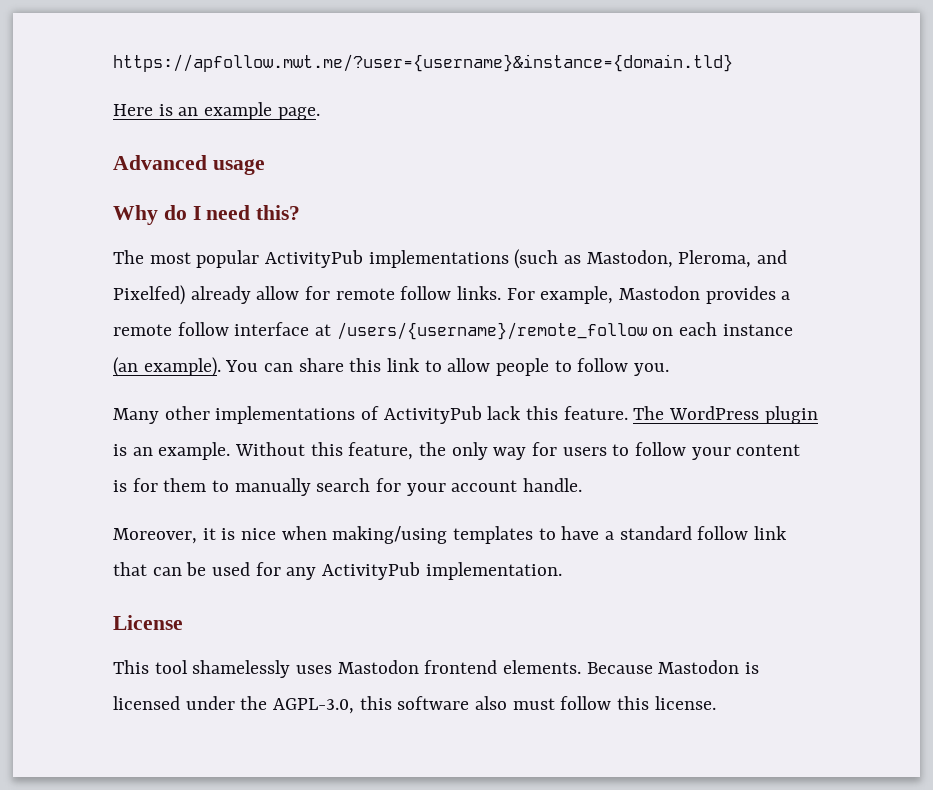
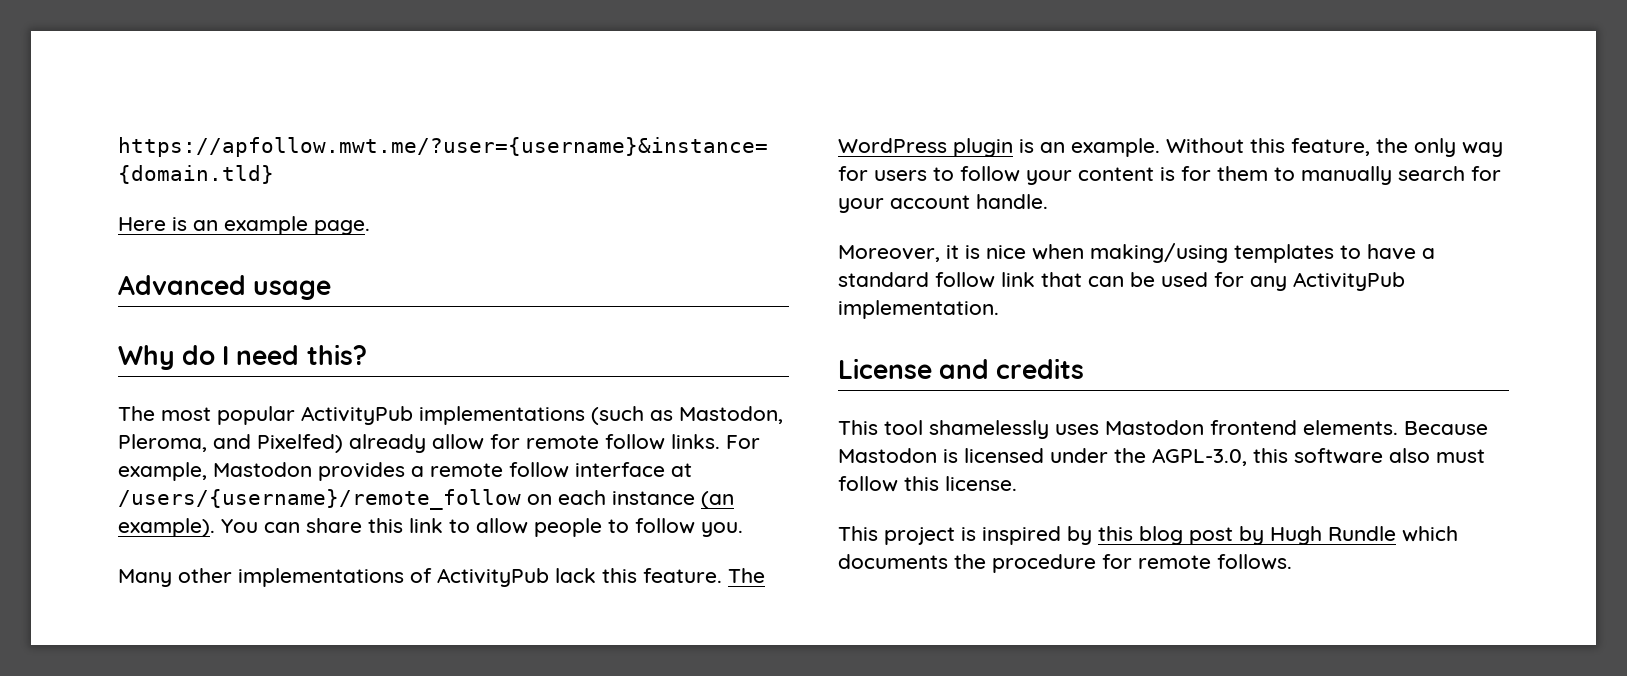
(183, 622) none -> [939,358,1085,379] and credits
(716, 703) none -> [838,526,1458,545] [838,554,1292,573] // This project is inspired by this blog post by Hugh Rundle which documents the procedure for remote follows.

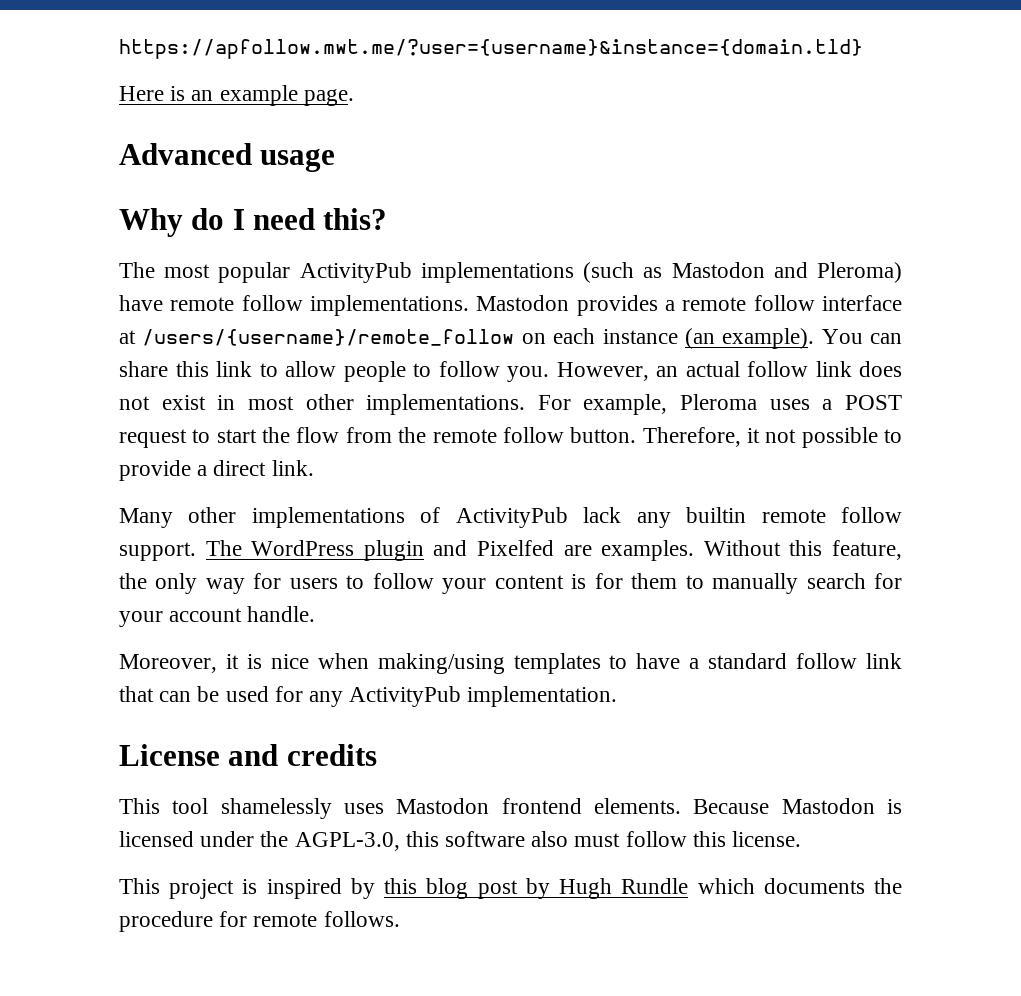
[679,406,783,424] [118,434,760,453] [118,462,207,481] Mastodon, Pleroma, and Pixelfed) already allow for remote follow links. For example, -> [671,262,902,283] [119,295,469,316] Mastodon and Pleroma) have remote follow implementations.
(743, 529) none -> [556,361,902,381] [119,394,902,415] [119,427,903,448] [119,460,314,481] However, an actual follow link does not exist in most other implementations. For example, Pleroma uses a POST request to start the flow from the remote follow button. Therefore, it not possible to provide a direct link.
[602,568,765,583] [838,138,1160,157] this feature. The WordPress plugin is an example. -> [636,507,902,528] [119,540,695,561] any builtin remote follow support. The WordPress plugin and Pixelfed are examples.

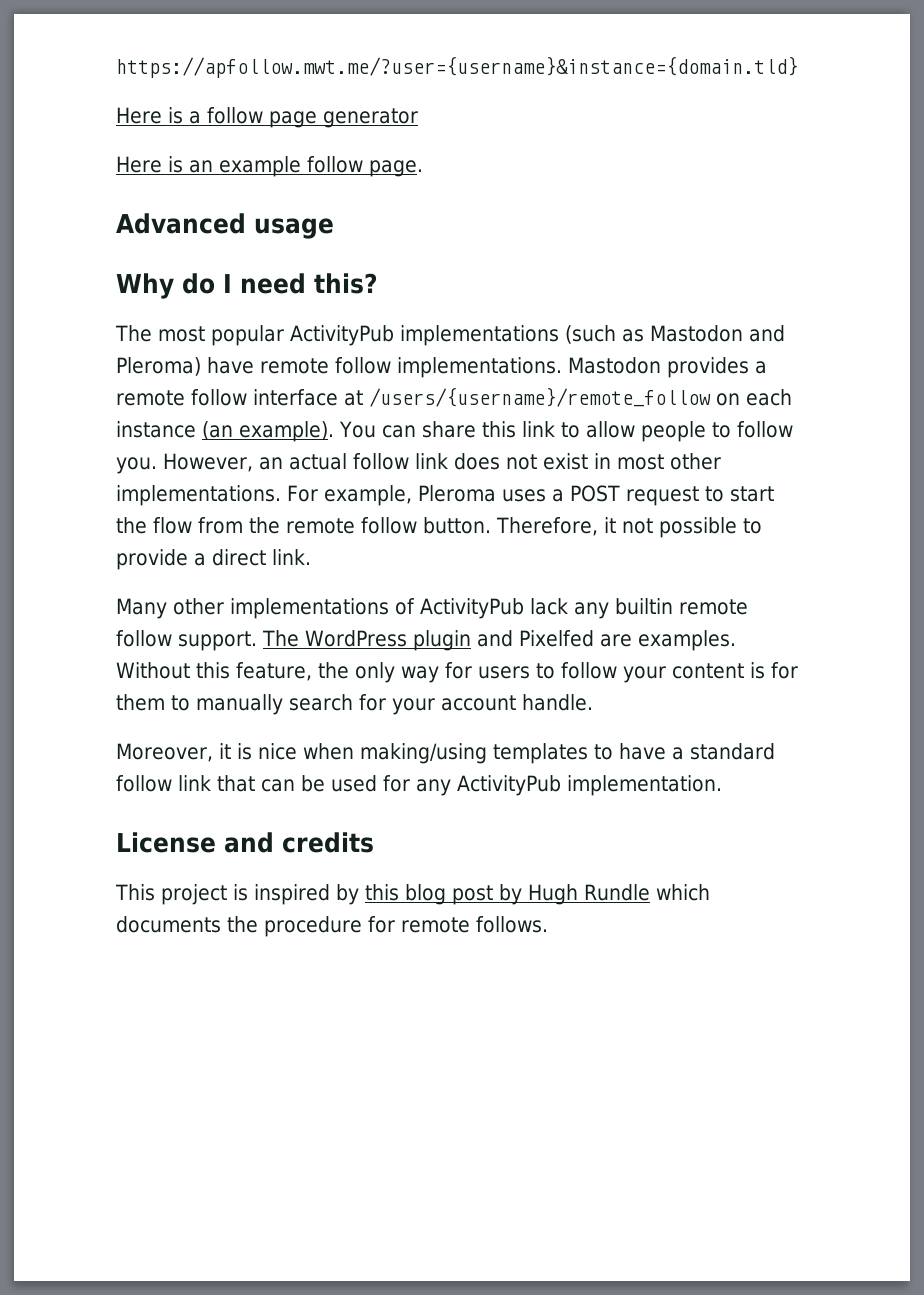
(863, 49) none -> [116,107,418,128] // Here is a follow page generator
(298, 95) none -> [307,156,363,173] follow
[119,798,902,819] [119,831,802,851] // This tool shamelessly uses Mastodon frontend elements. Because Mastodon is licensed under the AGPL-3.0, this software also must follow this license. -> (374, 842) none

